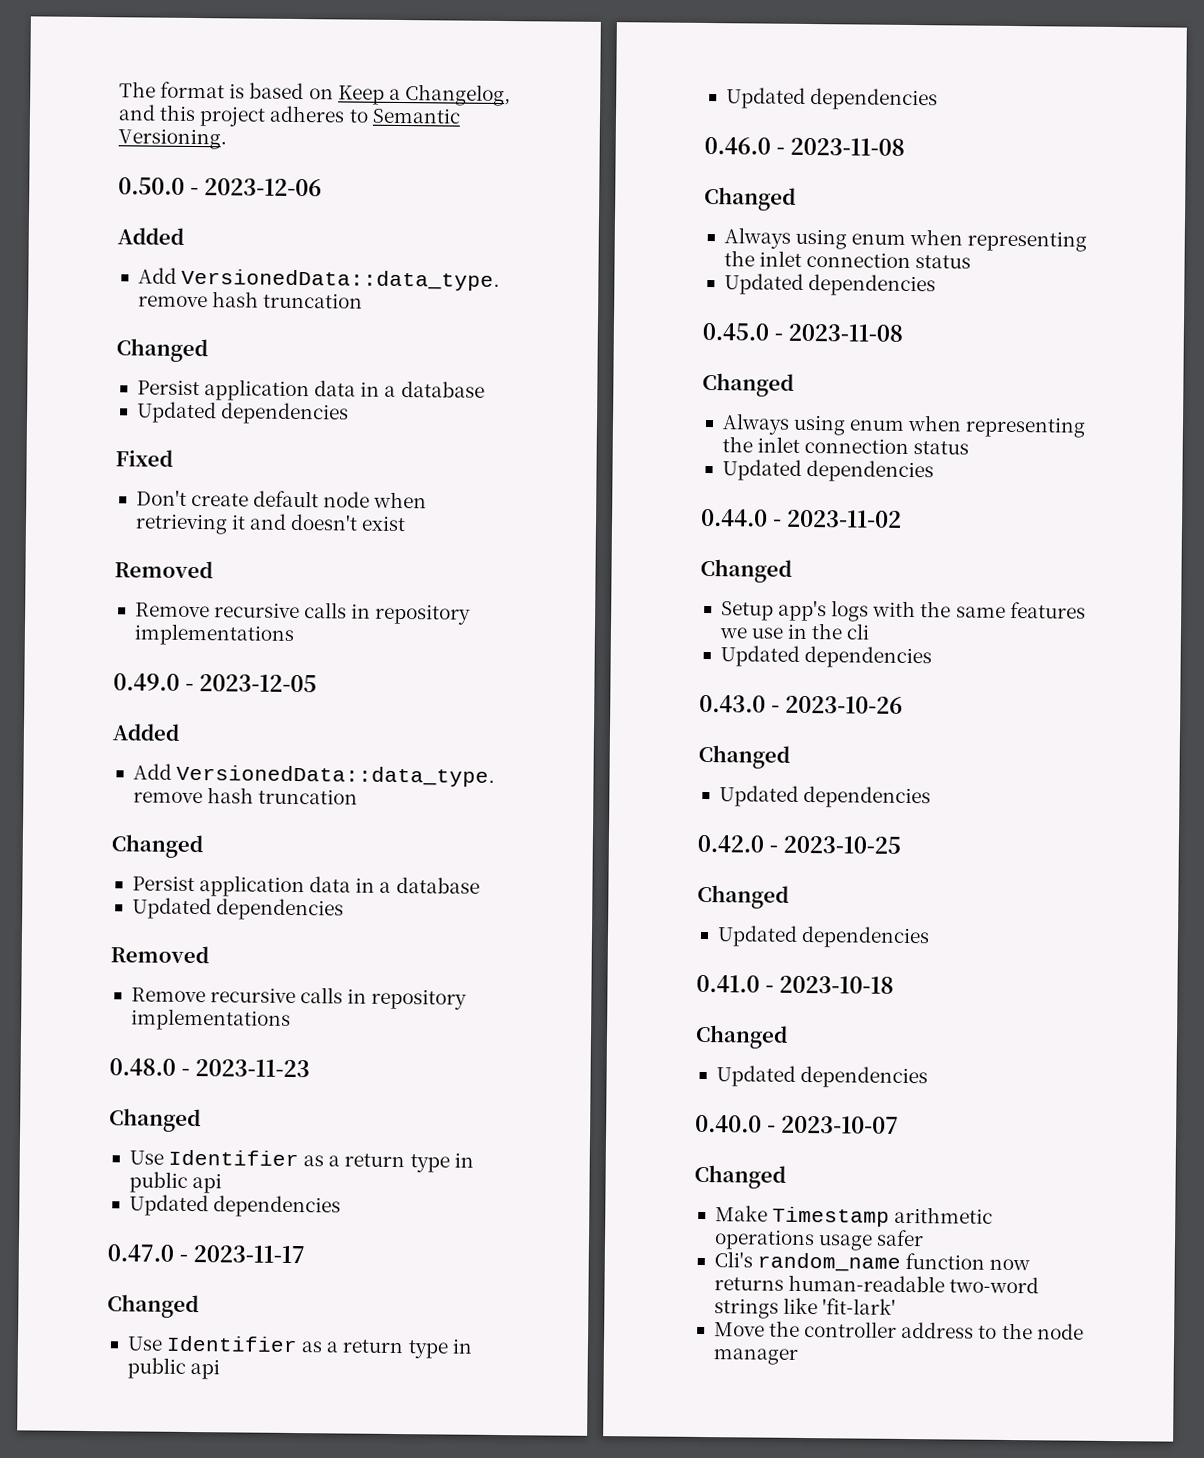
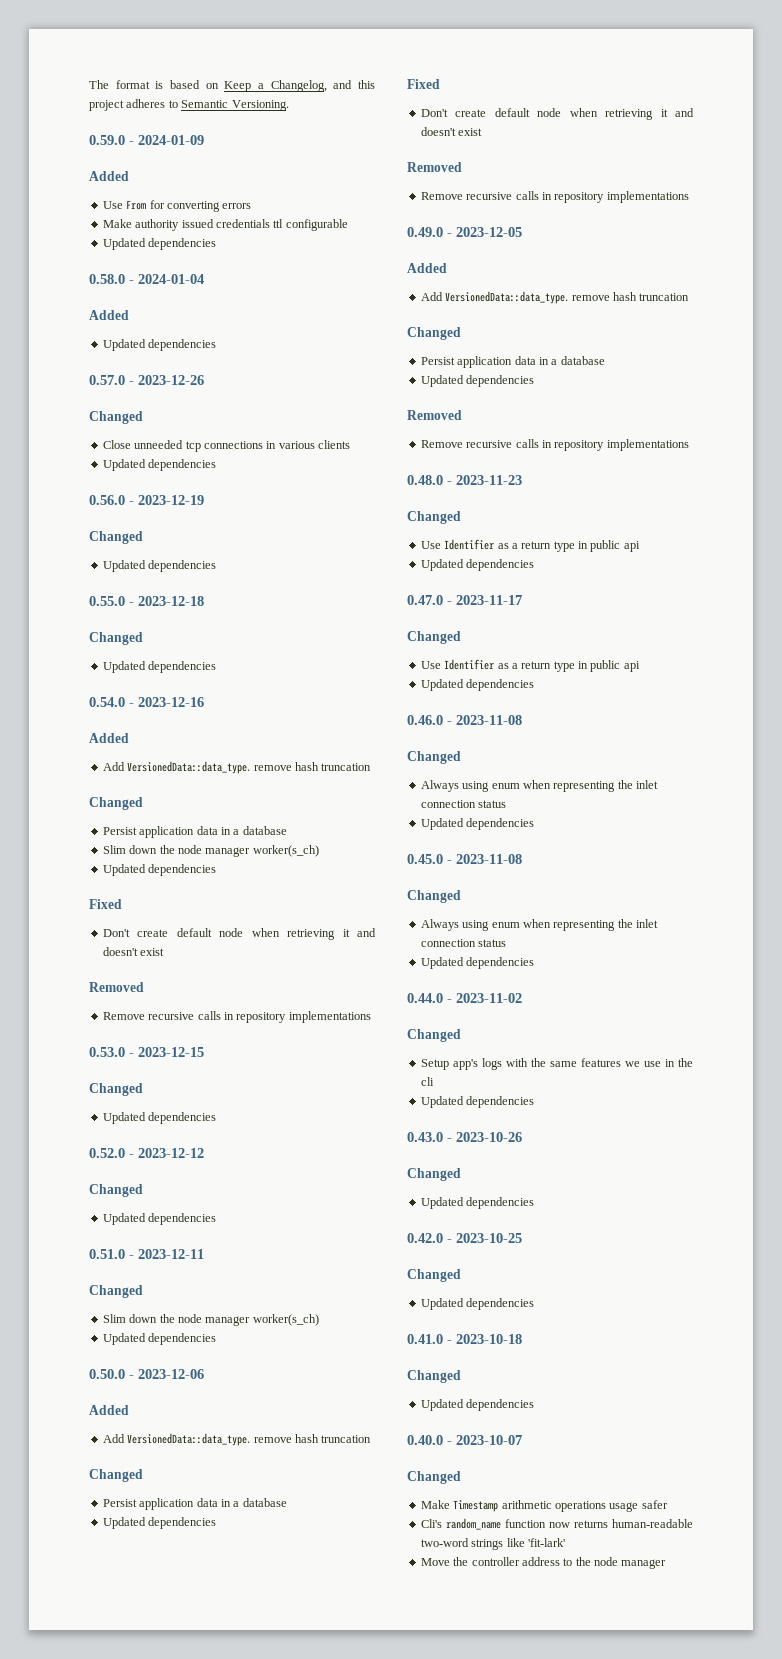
(227, 139) none -> [89,135,204,145] [89,171,129,181] [102,200,252,212] [102,219,348,231] [102,238,217,250] [89,274,204,284] [89,310,129,320] [102,339,217,351] [89,375,204,385] [89,411,143,424] [102,440,350,452] [102,459,217,471] [89,495,204,505] [89,531,143,544] [102,560,217,572] [89,596,204,606] [89,632,143,645] [102,661,217,673] [89,697,204,707] [89,733,129,743] [102,761,372,774] [89,797,143,810] [102,826,287,838] [102,845,319,857] [102,864,217,876] [89,899,122,909] [102,928,377,940] [102,947,165,956] [89,982,144,992] [102,1011,371,1023] [89,1047,204,1057] [89,1083,143,1096] [102,1112,217,1124] [89,1148,204,1158] [89,1184,143,1197] [102,1213,217,1225] [89,1249,204,1259] [89,1285,143,1298] [102,1314,319,1326] [102,1333,217,1345] // 0.59.0 - 2024-01-09 // Added // Use From for converting errors // Make authority issued credentials ttl configurable // Updated dependencies // 0.58.0 - 2024-01-04 // Added // Updated dependencies // 0.57.0 - 2023-12-26 // Changed // Close unneeded tcp connections in various clients // Updated dependencies // 0.56.0 - 2023-12-19 // Changed // Updated dependencies // 0.55.0 - 2023-12-18 // Changed // Updated dependencies // 0.54.0 - 2023-12-16 // Added // Add VersionedData::data_type. remove hash truncation // Changed // Persist application data in a database // Slim down the node manager worker(s_ch) // Updated dependencies // Fixed // Don't create default node when retrieving it and doesn't exist // Removed // Remove recursive calls in repository implementations // 0.53.0 - 2023-12-15 // Changed // Updated dependencies // 0.52.0 - 2023-12-12 // Changed // Updated dependencies // 0.51.0 - 2023-12-11 // Changed // Slim down the node manager worker(s_ch) // Updated dependencies

